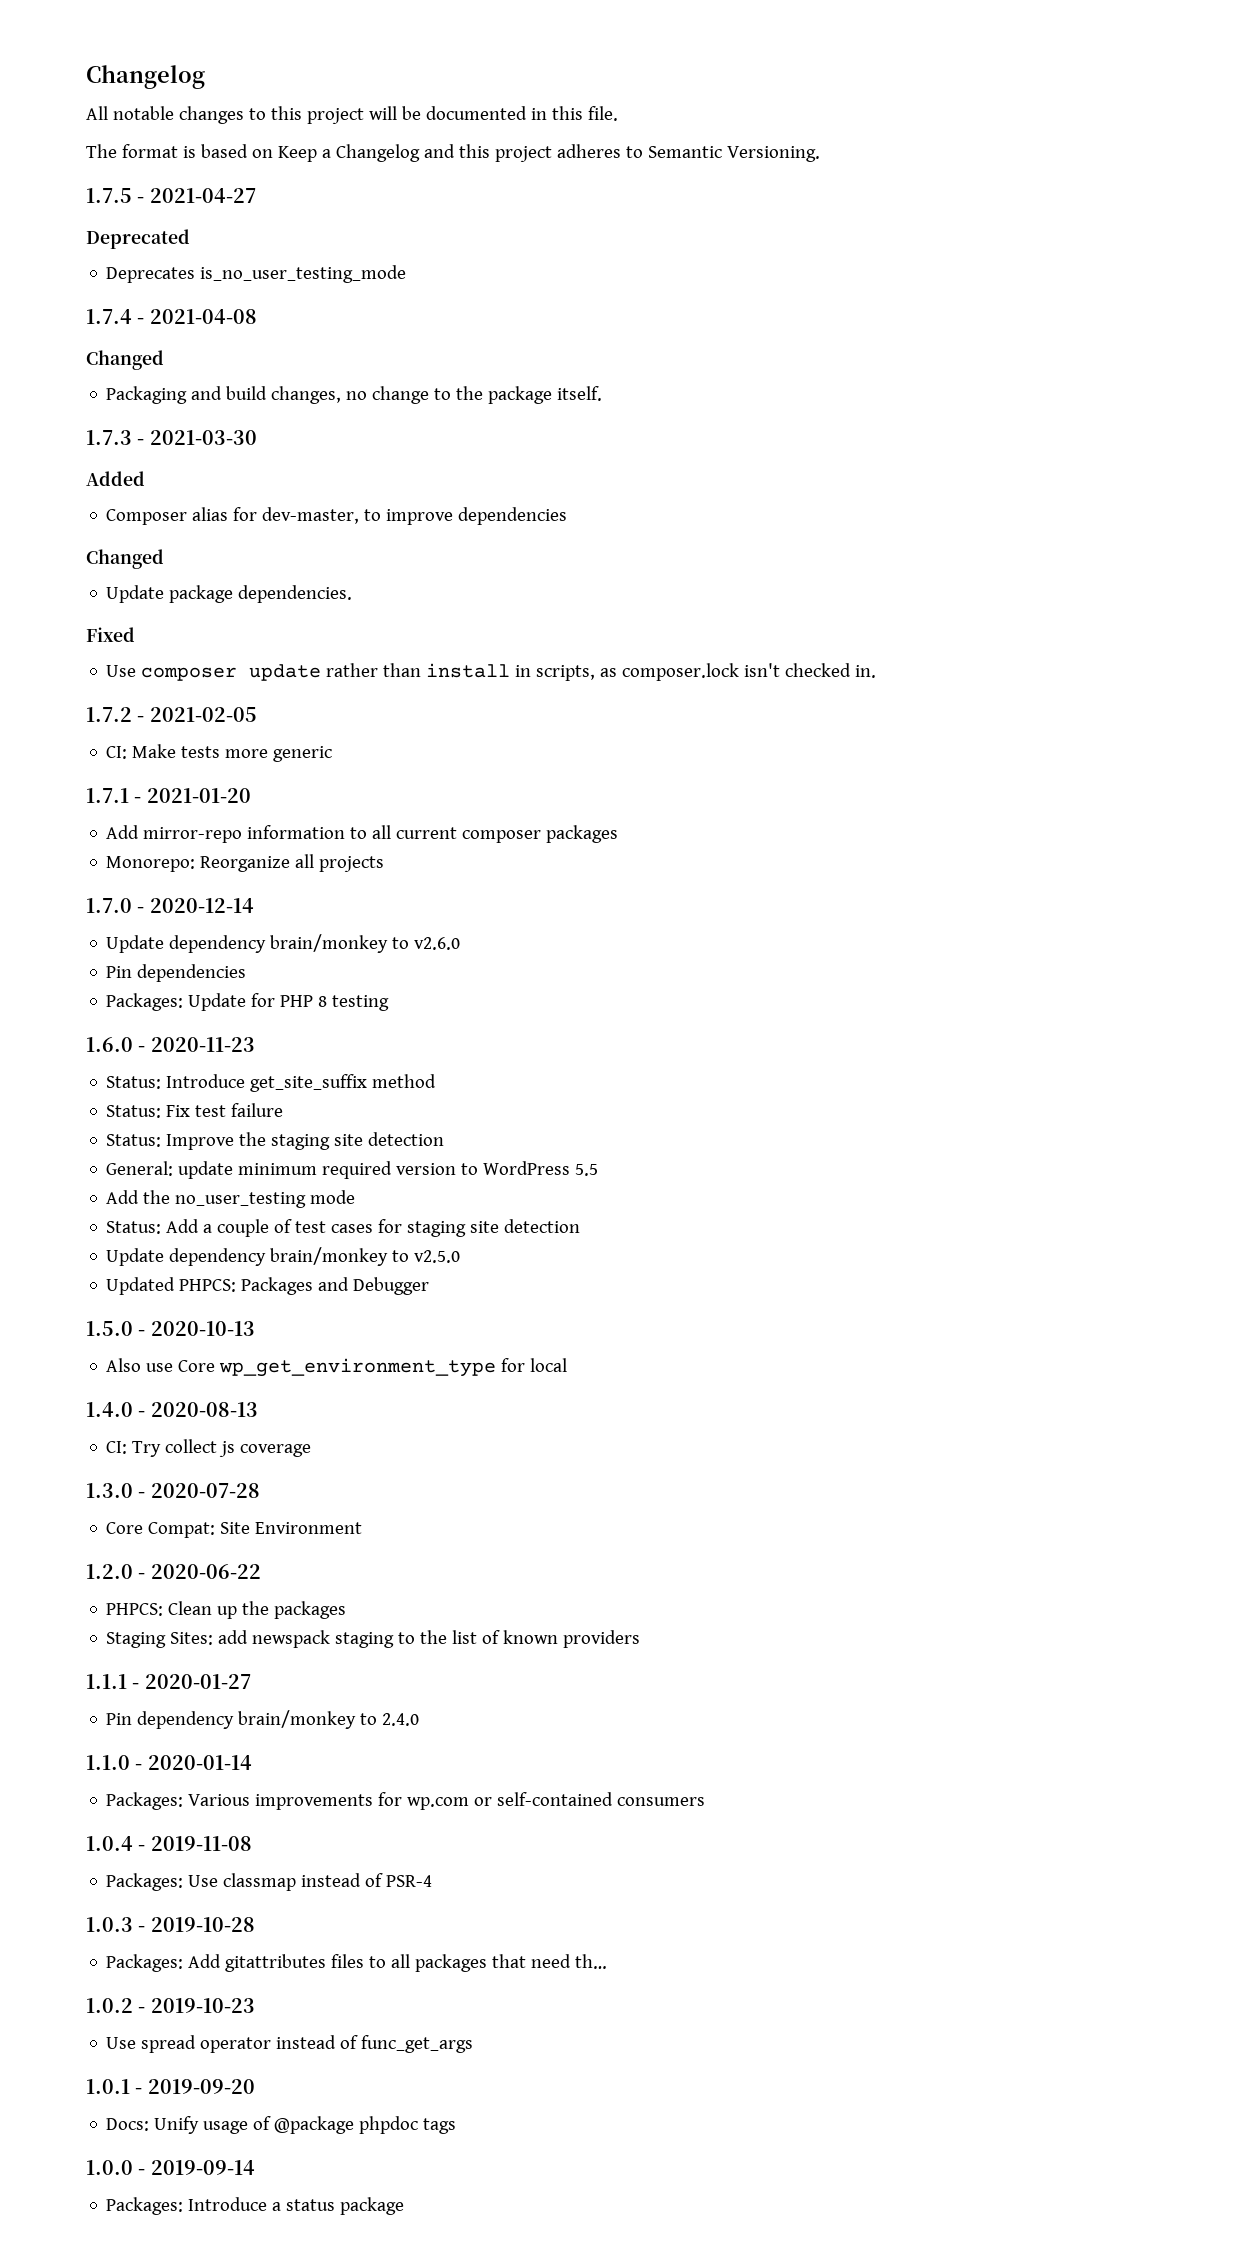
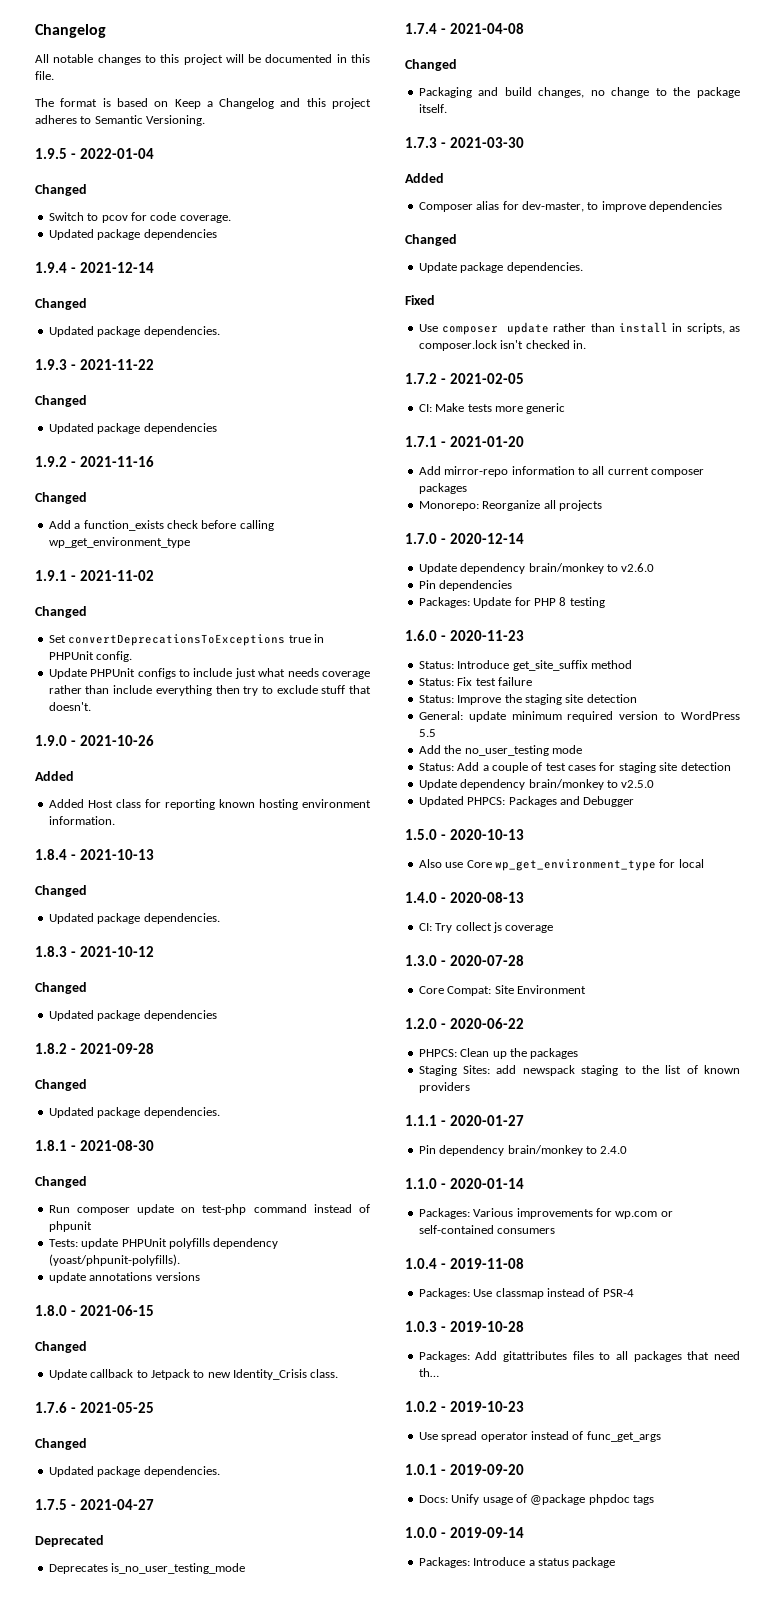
(820, 154) none -> [35,148,154,159] [35,184,87,196] [48,212,231,223] [48,229,217,240] [35,262,154,273] [35,298,87,310] [48,326,220,337] [35,359,154,370] [35,395,87,407] [48,423,217,434] [35,456,154,467] [35,492,87,504] [48,520,274,531] [48,537,190,548] [35,570,154,581] [35,606,87,618] [48,634,324,646] [48,651,133,662] [48,668,370,679] [48,685,372,696] [48,702,91,711] [35,735,154,746] [35,771,74,781] [48,799,371,810] [48,816,115,825] [35,849,154,860] [35,885,87,897] [48,913,220,924] [35,946,154,957] [35,982,87,994] [48,1010,217,1021] [35,1043,154,1054] [35,1079,87,1091] [48,1107,220,1118] [35,1140,154,1151] [35,1176,87,1188] [48,1204,370,1215] [48,1221,92,1232] [48,1238,279,1249] [48,1254,180,1266] [48,1272,200,1283] [35,1305,154,1316] [35,1341,87,1353] [48,1369,339,1380] [35,1402,154,1413] [35,1438,87,1450] [48,1466,220,1477] // 1.9.5 - 2022-01-04 // Changed // Switch to pcov for code coverage. // Updated package dependencies // 1.9.4 - 2021-12-14 // Changed // Updated package dependencies. // 1.9.3 - 2021-11-22 // Changed // Updated package dependencies // 1.9.2 - 2021-11-16 // Changed // Add a function_exists check before calling wp_get_environment_type // 1.9.1 - 2021-11-02 // Changed // Set convertDeprecationsToExceptions true in PHPUnit config. // Update PHPUnit configs to include just what needs coverage rather than include everything then try to exclude stuff that doesn't. // 1.9.0 - 2021-10-26 // Added // Added Host class for reporting known hosting environment information. // 1.8.4 - 2021-10-13 // Changed // Updated package dependencies. // 1.8.3 - 2021-10-12 // Changed // Updated package dependencies // 1.8.2 - 2021-09-28 // Changed // Updated package dependencies. // 1.8.1 - 2021-08-30 // Changed // Run composer update on test-php command instead of phpunit // Tests: update PHPUnit polyfills dependency (yoast/phpunit-polyfills). // update annotations versions // 1.8.0 - 2021-06-15 // Changed // Update callback to Jetpack to new Identity_Crisis class. // 1.7.6 - 2021-05-25 // Changed // Updated package dependencies.

